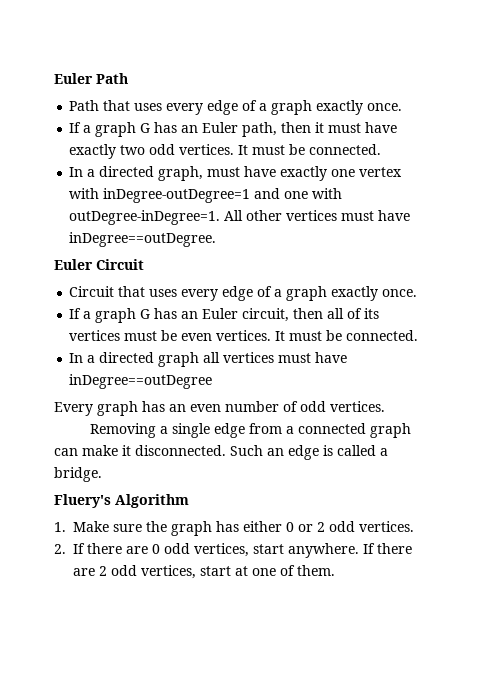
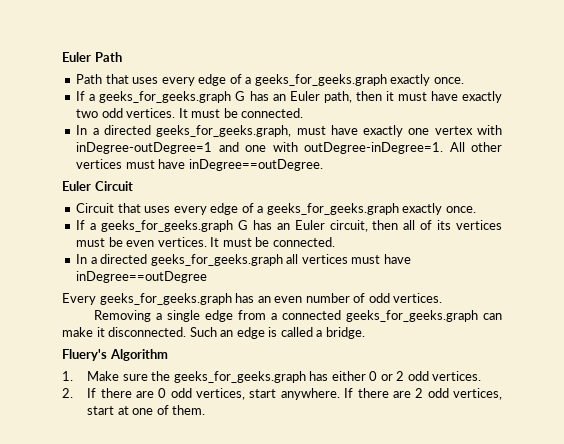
[271,100,403,115] [69,122,137,137] graph exactly once. // If a graph -> [254,74,464,86] [76,91,232,103] geeks_for_geeks.graph exactly once. // If a geeks_for_geeks.graph
[158,166,204,181] graph, -> [156,125,292,137] geeks_for_geeks.graph,
[286,286,418,301] [69,308,137,323] graph exactly once. // If a graph -> [266,203,476,215] [76,220,234,232] geeks_for_geeks.graph exactly once. // If a geeks_for_geeks.graph
[158,352,200,367] graph -> [150,254,283,266] geeks_for_geeks.graph
[97,401,138,416] graph -> [99,293,232,305] geeks_for_geeks.graph
[370,423,412,438] graph -> [346,310,479,322] geeks_for_geeks.graph
[171,521,212,536] graph -> [173,371,306,383] geeks_for_geeks.graph

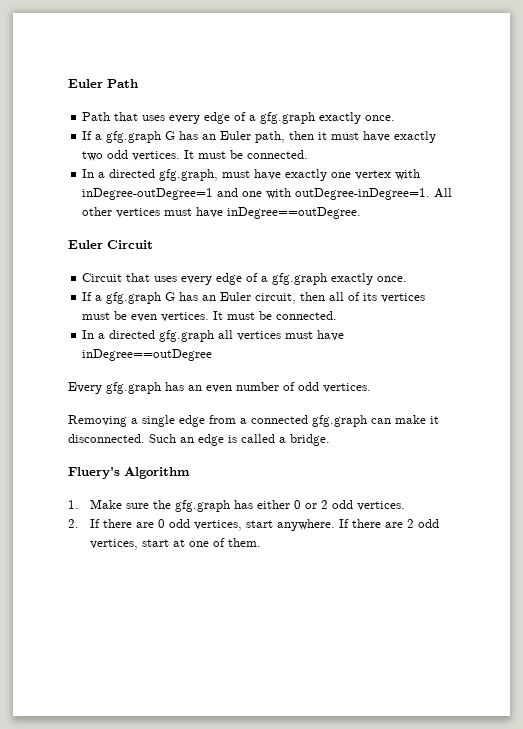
[254,74,464,86] [76,91,232,103] geeks_for_geeks.graph exactly once. // If a geeks_for_geeks.graph -> [260,112,396,124] [82,131,162,143] gfg.graph exactly once. // If a gfg.graph
[156,125,292,137] geeks_for_geeks.graph, -> [159,169,219,181] gfg.graph,
[266,203,476,215] [76,220,234,232] geeks_for_geeks.graph exactly once. // If a geeks_for_geeks.graph -> [272,273,408,285] [82,292,162,304] gfg.graph exactly once. // If a gfg.graph
[150,254,283,266] geeks_for_geeks.graph -> [159,330,215,342] gfg.graph
[99,293,232,305] geeks_for_geeks.graph -> [106,382,161,394] gfg.graph
[346,310,479,322] geeks_for_geeks.graph -> [312,415,367,427] gfg.graph
[173,371,306,383] geeks_for_geeks.graph -> [174,500,230,512] gfg.graph

